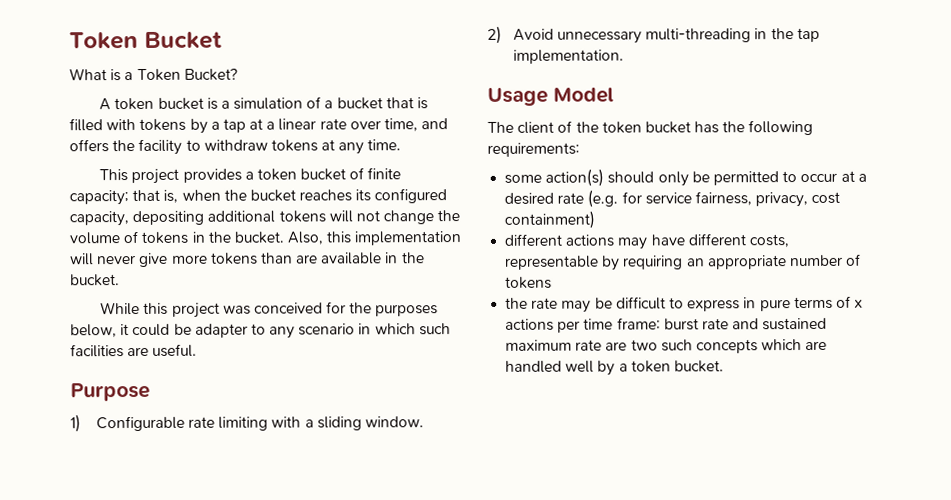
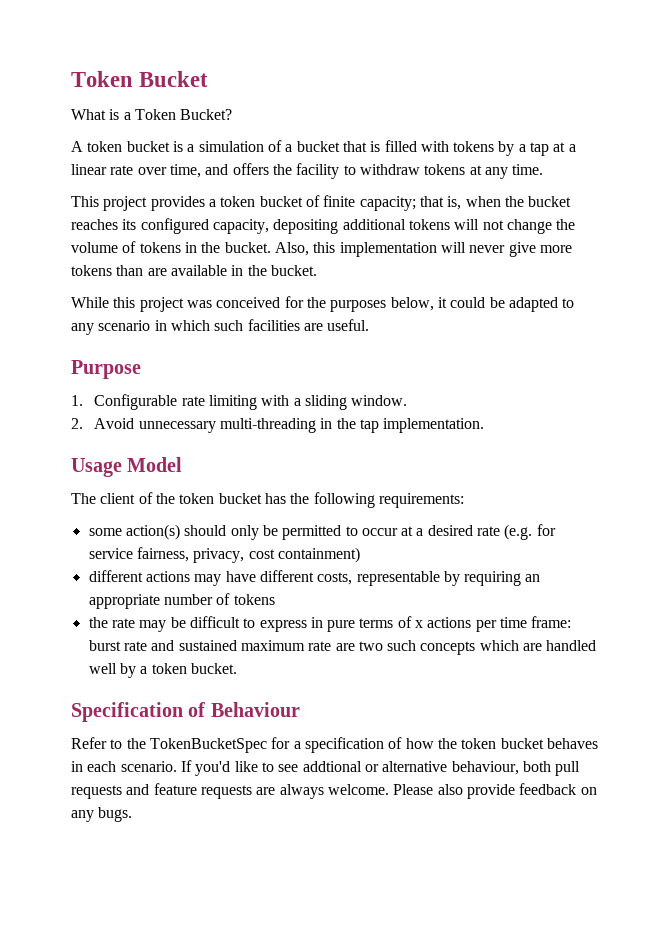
[194,323,248,338] adapter -> [508,297,558,312] adapted
[70,414,81,433] 1) -> [71,395,83,406] 1.
[487,25,502,44] 2) -> [71,418,83,429] 2.
(724, 366) none -> [71,702,300,722] [71,737,598,753] [71,760,581,776] [71,783,597,799] [71,807,133,822] // Specification of Behaviour // Refer to the TokenBucketSpec for a specification of how the token bucket behaves in each scenario. If you'd like to see addtional or alternative behaviour, both pull requests and feature requests are always welcome. Please also provide feedback on any bugs.

